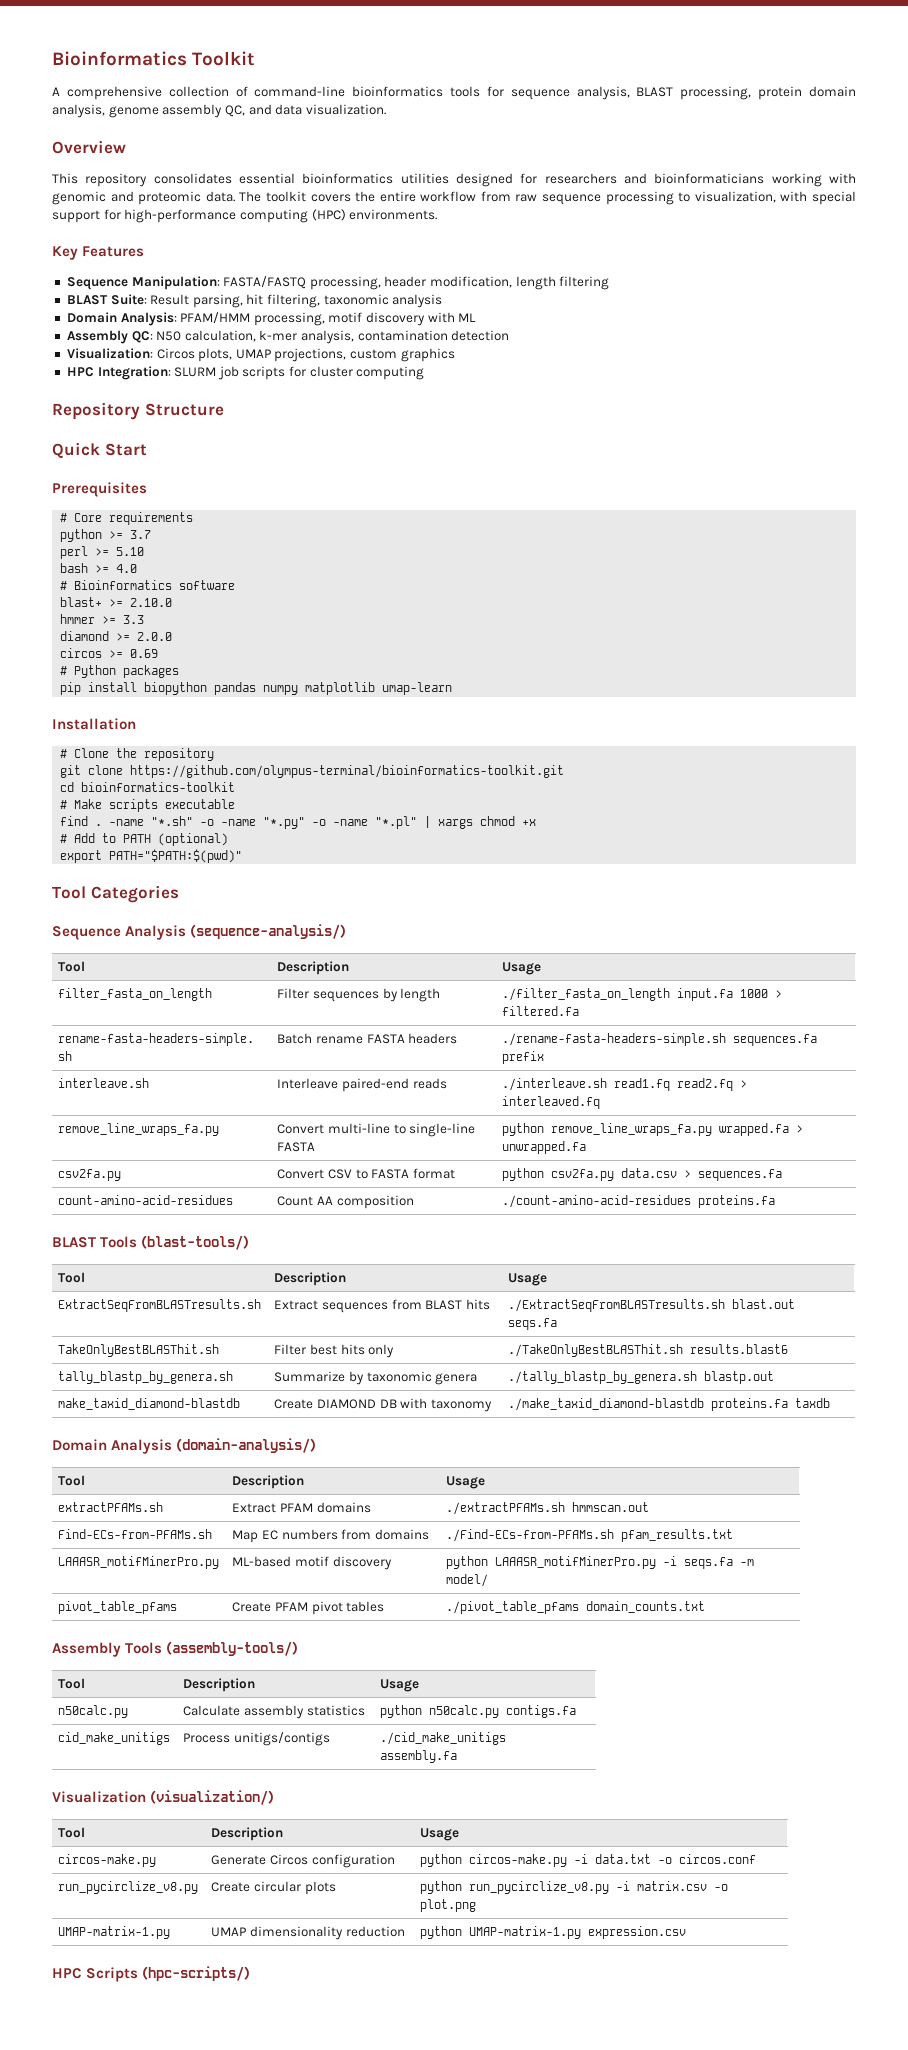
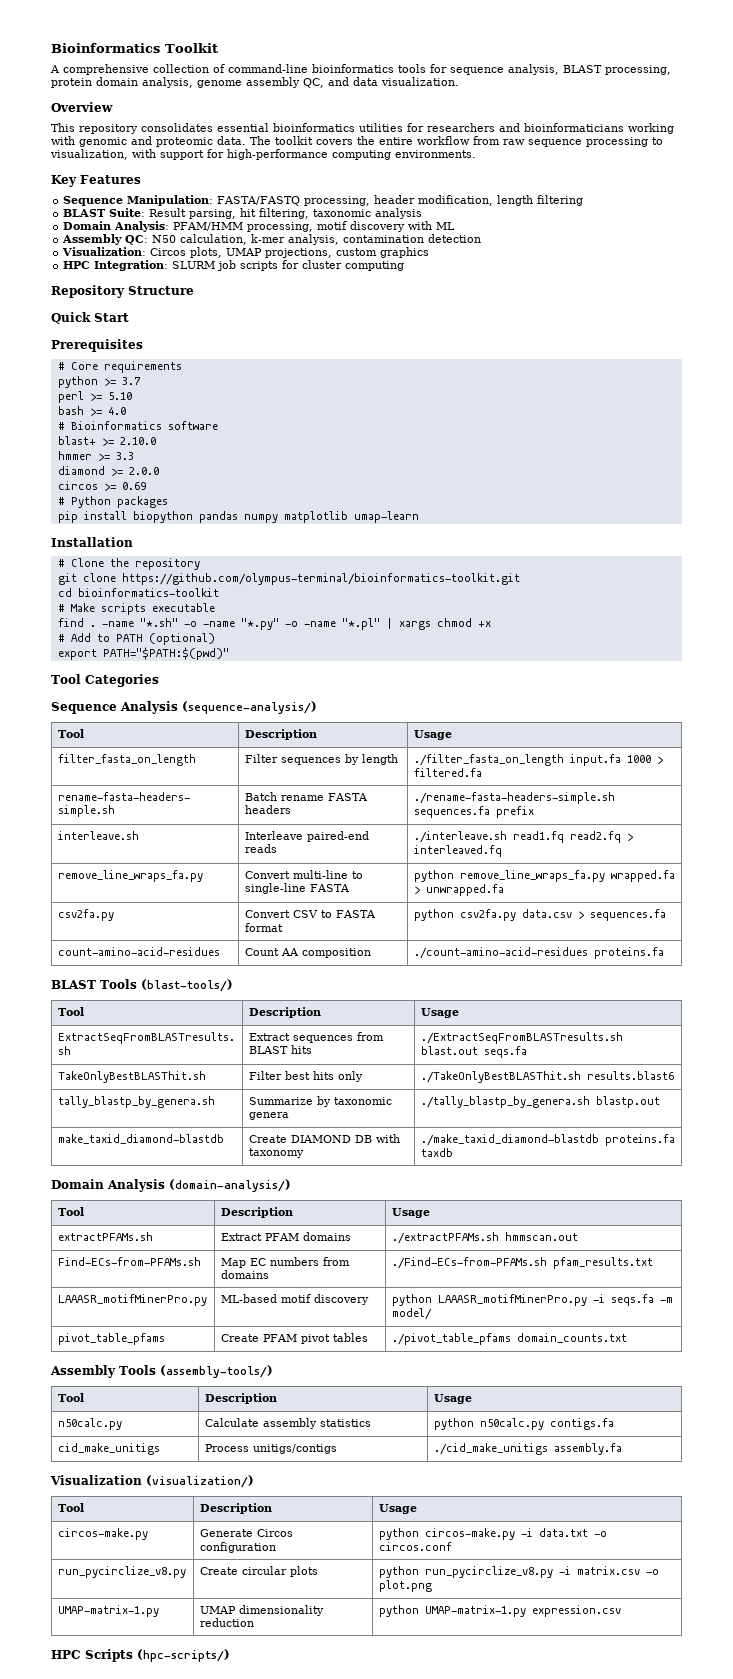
[456,173,513,187] designed -> (403, 127) none
[812,191,857,205] special -> (156, 153) none
[311,209,346,221] (HPC) -> (391, 155) none

